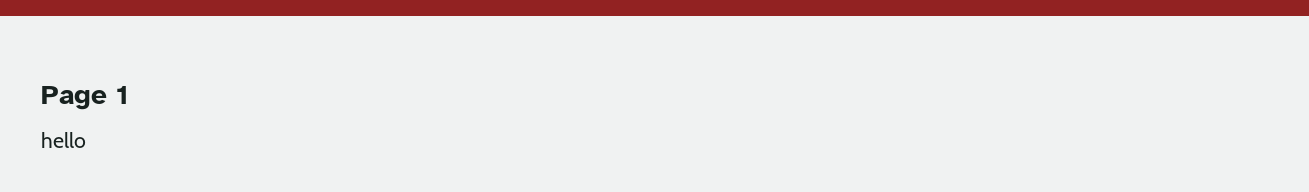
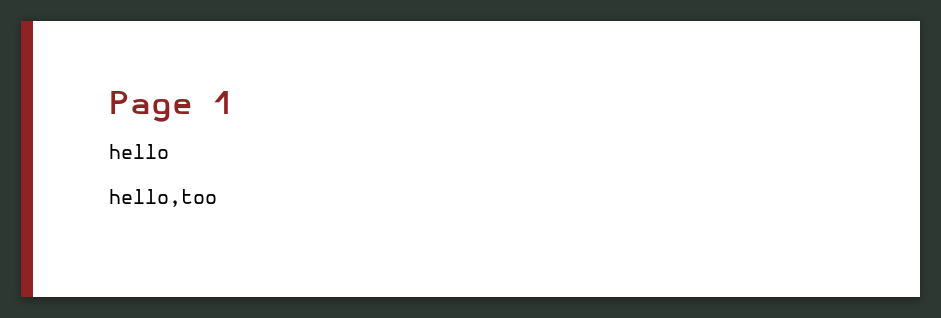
(86, 140) none -> [109,189,217,207] // hello,too

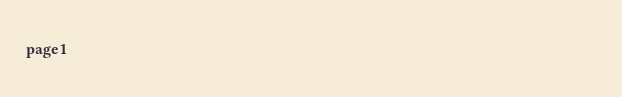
[109,91,233,122] [109,144,169,159] [109,189,217,207] Page 1 // hello // hello,too -> [26,44,67,58] page1

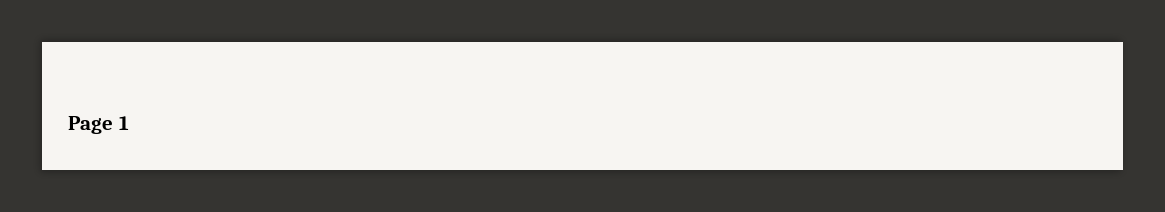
[26,44,67,58] page1 -> [68,116,129,134] Page 1

